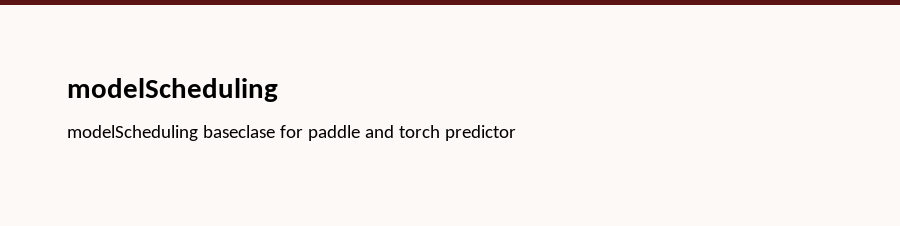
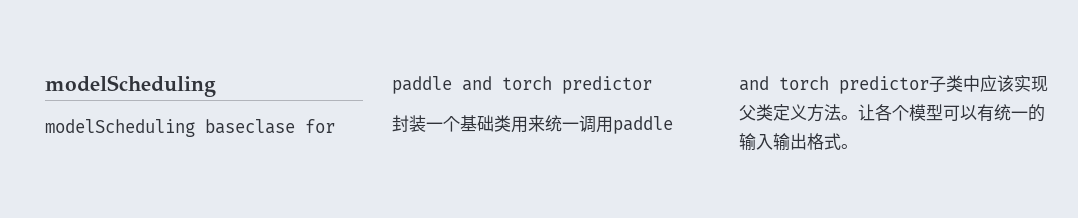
(516, 133) none -> [392,115,673,134] [739,75,1048,94] [739,104,1045,122] [739,133,858,151] // 封装一个基础类用来统一调用paddle and torch predictor子类中应该实现父类定义方法。让各个模型可以有统一的输入输出格式。

